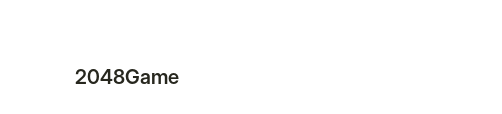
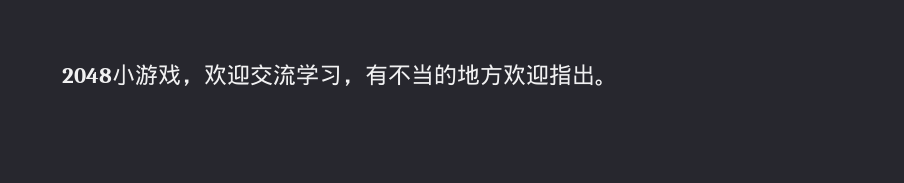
[75,69,179,84] 2048Game -> [62,64,618,86] 2048小游戏，欢迎交流学习，有不当的地方欢迎指出。

